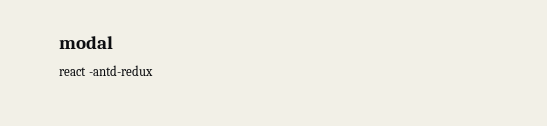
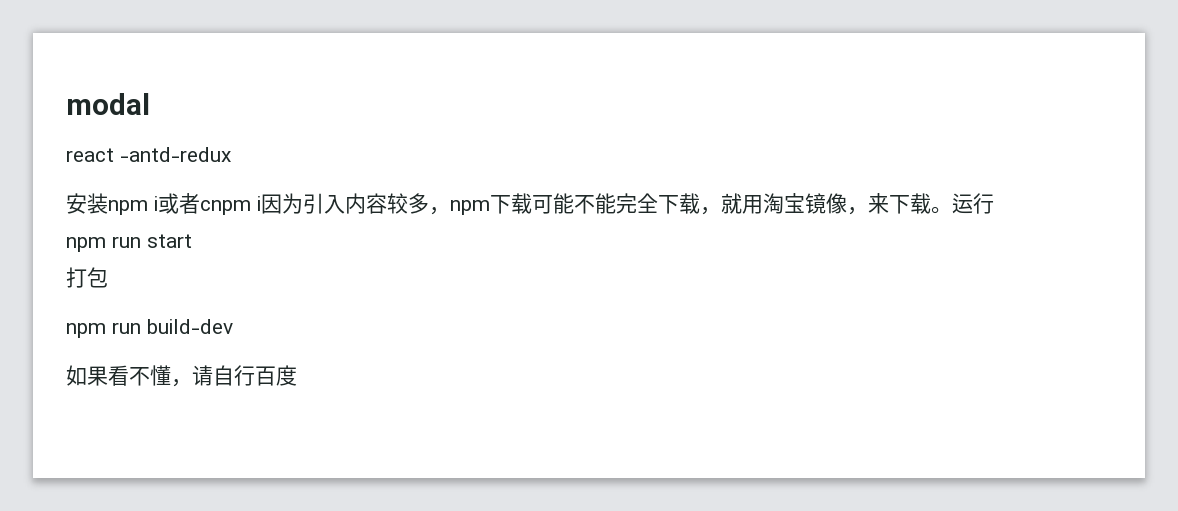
(153, 70) none -> [66,193,994,215] [66,234,192,252] [66,267,108,288] [66,319,233,338] [66,365,297,387] // 安装npm i或者cnpm i因为引入内容较多，npm下载可能不能完全下载，就用淘宝镜像，来下载。运行npm run start // 打包 // npm run build-dev // 如果看不懂，请自行百度

